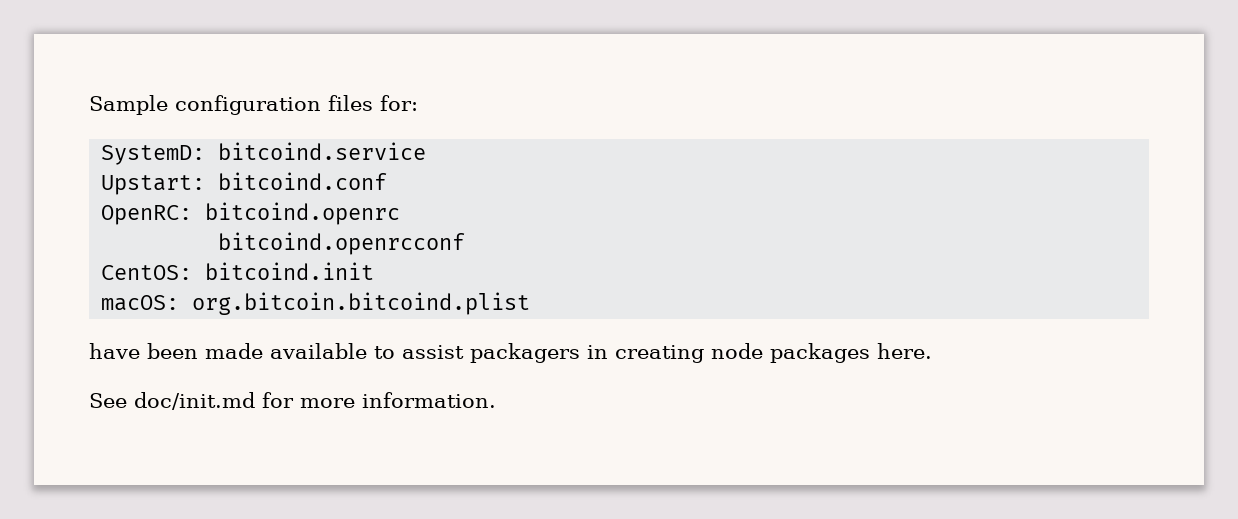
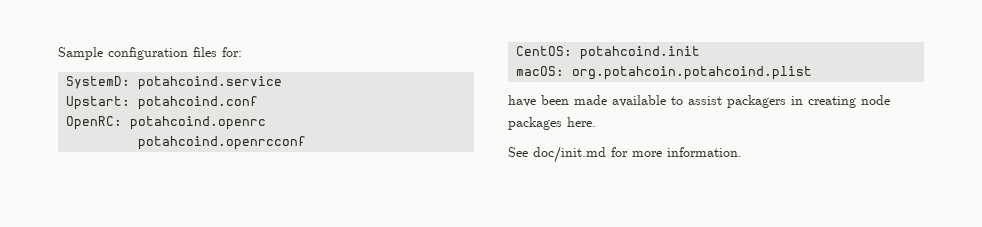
[218,142,427,160] bitcoind.service -> [138,76,283,90] potahcoind.service
[218,172,388,190] bitcoind.conf -> [138,96,259,110] potahcoind.conf
[205,202,401,225] [218,232,466,255] bitcoind.openrc // bitcoind.openrcconf -> [130,116,267,130] [138,136,307,150] potahcoind.openrc // potahcoind.openrcconf
[205,262,375,280] bitcoind.init -> [580,46,701,60] potahcoind.init
[192,292,531,315] org.bitcoin.bitcoind.plist -> [572,66,813,80] org.potahcoin.potahcoind.plist

